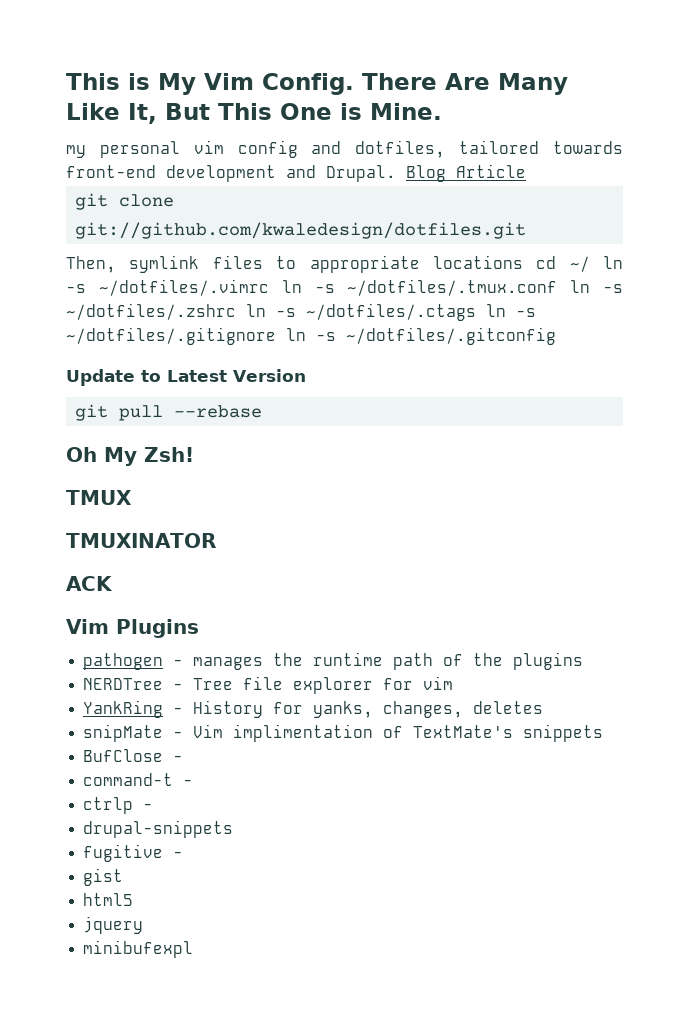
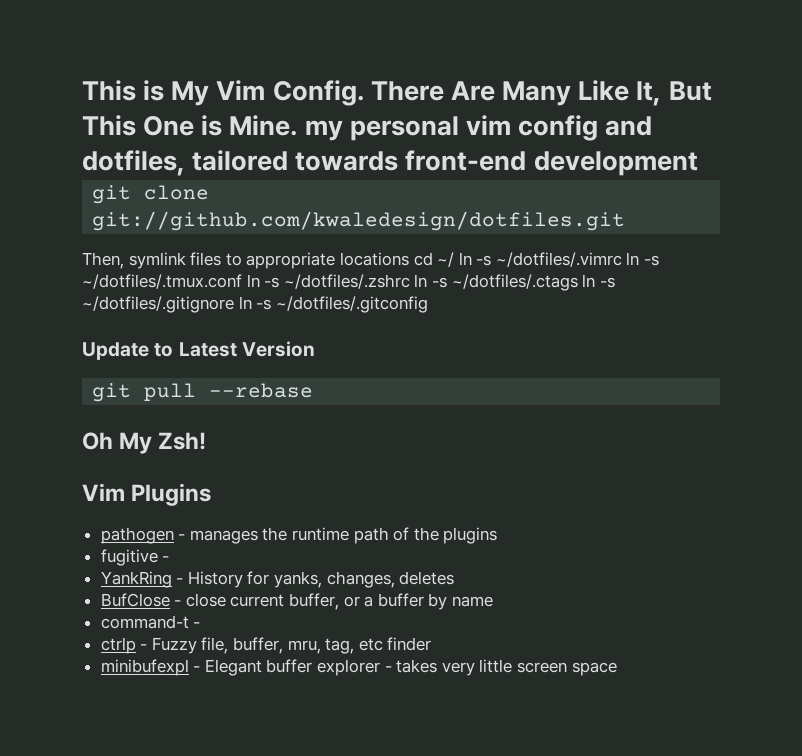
(442, 111) // -> (298, 125) none
[286,164,526,182] and Drupal. Blog Article -> (698, 163) none
[66,490,132,505] [66,533,216,548] [66,576,113,591] // TMUX // TMUXINATOR // ACK -> (207, 441) none
[83,676,454,694] NERDTree - Tree file explorer for vim -> [100,549,170,566] fugitive -
[83,724,604,742] [83,749,184,762] [83,773,194,786] [83,797,154,814] [83,820,234,838] [83,844,184,862] [83,868,124,886] [83,893,134,906] [83,916,144,934] [83,940,194,958] snipMate - Vim implimentation of TextMate's snippets // BufClose - // command-t - // ctrlp - // drupal-snippets // fugitive - // gist // html5 // jquery // minibufexpl -> [100,593,494,610] [100,615,201,629] [100,637,432,654] [100,659,617,676] BufClose - close current buffer, or a buffer by name // command-t - // ctrlp - Fuzzy file, buffer, mru, tag, etc finder // minibufexpl - Elegant buffer explorer - takes very little screen space

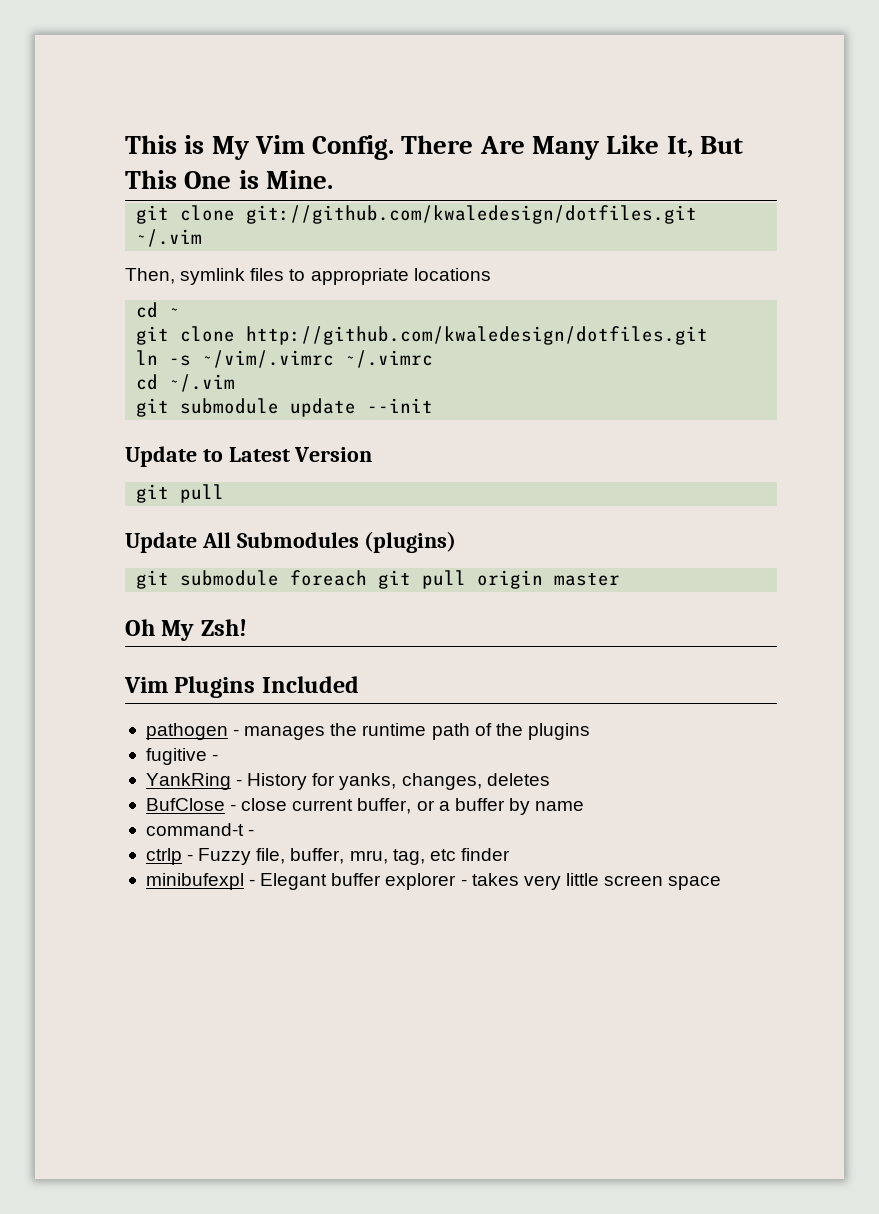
[304,115,653,141] [82,150,698,176] my personal vim config and dotfiles, tailored towards front-end development -> (333, 179) none
(626, 221) none -> [136,229,203,247] ~/.vim
[413,252,660,267] [82,274,615,291] [82,296,428,313] cd ~/ ln -s ~/dotfiles/.vimrc ln -s ~/dotfiles/.tmux.conf ln -s ~/dotfiles/.zshrc ln -s ~/dotfiles/.ctags ln -s ~/dotfiles/.gitignore ln -s ~/dotfiles/.gitconfig -> [136,302,181,318] [136,326,709,345] [136,350,434,368] [136,374,236,392] [136,398,434,417] // cd ~ // git clone http://github.com/kwaledesign/dotfiles.git // ln -s ~/vim/.vimrc ~/.vimrc // cd ~/.vim // git submodule update --init
[209,383,314,398] --rebase -> [125,531,457,553] [136,570,621,589] // Update All Submodules (plugins) // git submodule foreach git pull origin master
(212, 494) none -> [261,676,359,693] Included

